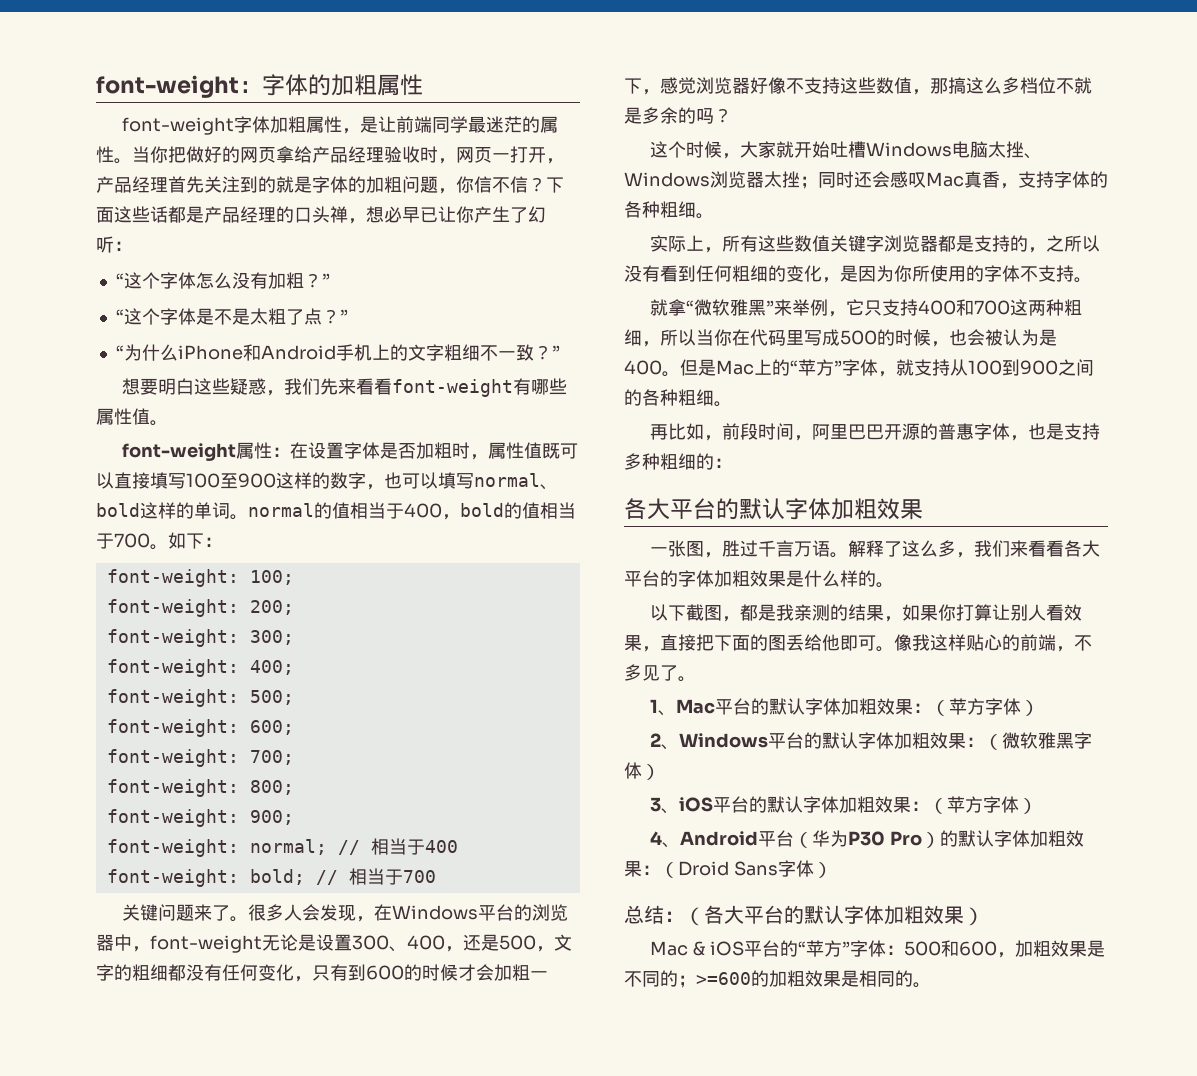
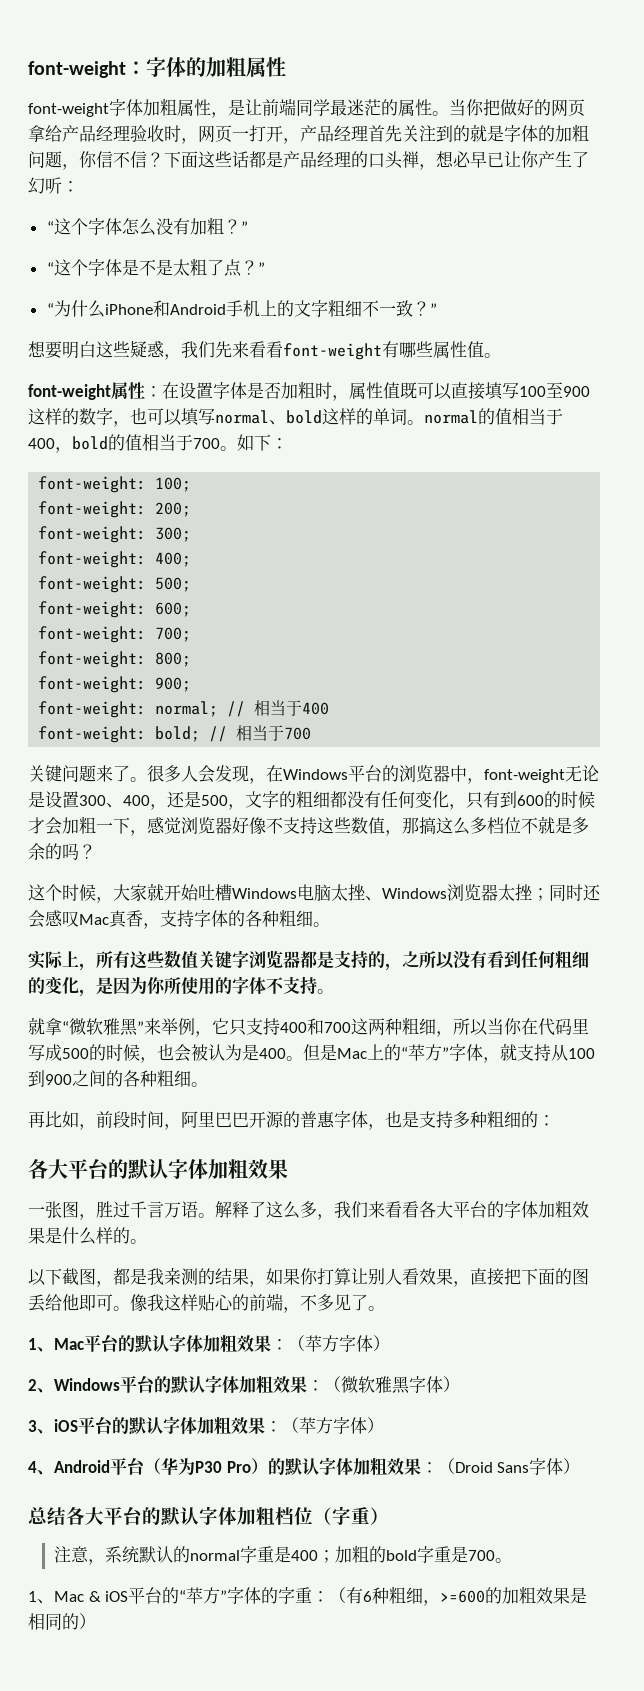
[664,905,984,926] ：（各大平台的默认字体加粗效果） // -> [66,1506,389,1526] [53,1545,512,1565] [28,1591,54,1604] 各大平台的默认字体加粗档位（字重） // 注意，系统默认的normal字重是400；加粗的bold字重是700。 // 1、
[885,940,1105,958] [624,970,696,988] ：500和600，加粗效果是不同的； -> [261,1586,441,1606] 的字重：（有6种粗细，
[913,982,931,988] 。 -> [79,1613,96,1629] ）

